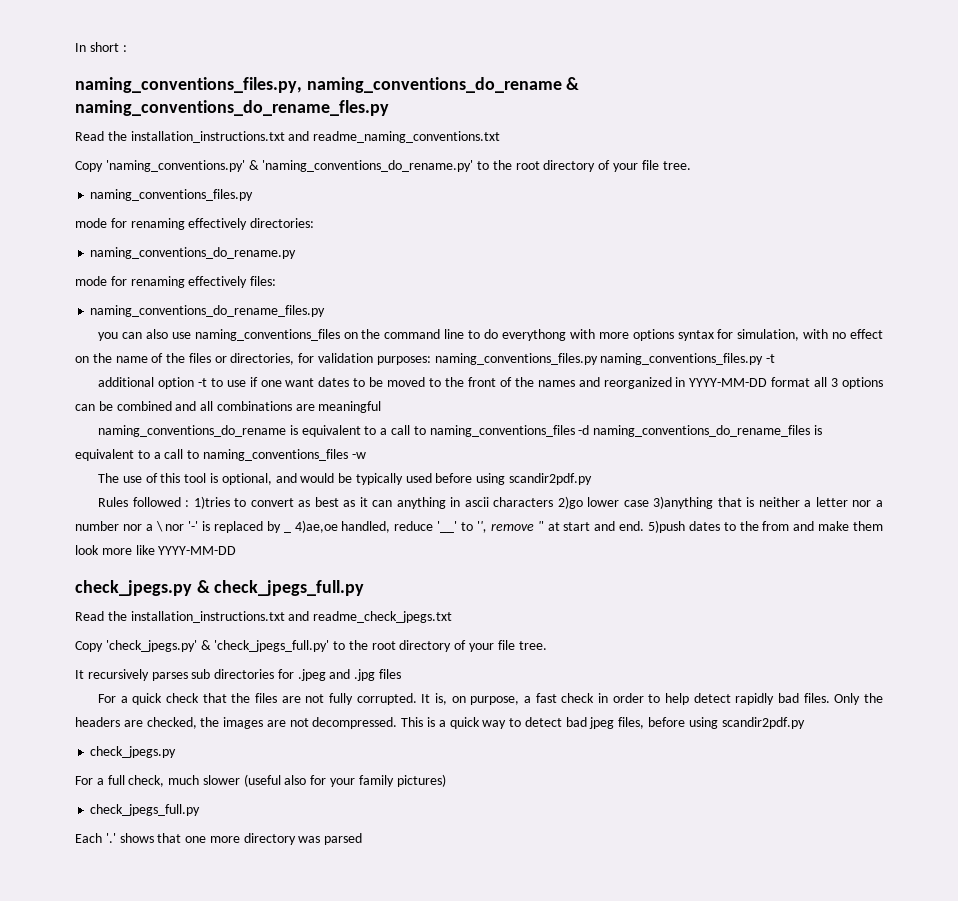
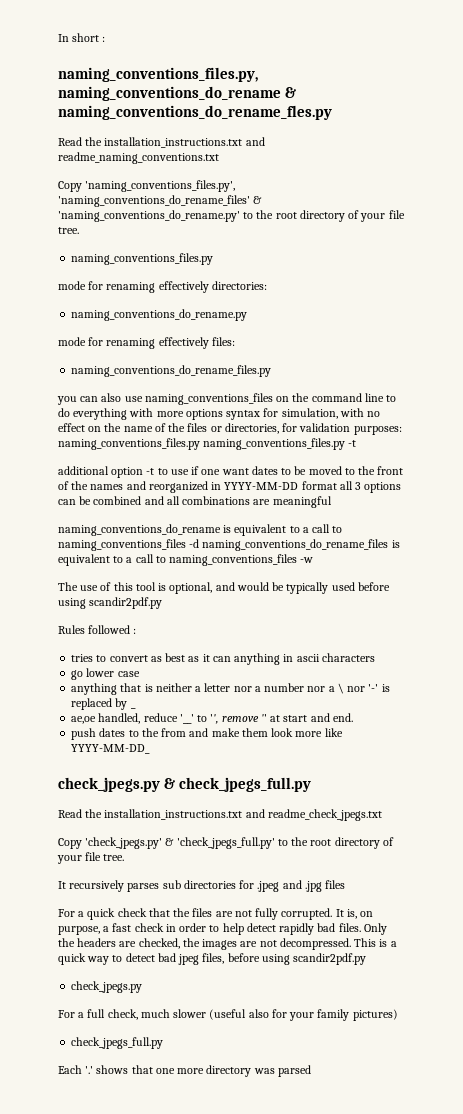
[105,160,245,172] 'naming_conventions.py' -> [85,180,236,192] [58,195,250,207] 'naming_conventions_files.py', 'naming_conventions_do_rename_files'
[501,329,566,341] everythong -> [73,408,128,420] everything
[193,496,230,509] 1)tries -> [71,654,94,662] // tries
[557,496,583,509] 2)go -> [71,670,84,680] // go
[653,496,714,509] 3)anything -> [71,683,118,695] // anything
[294,520,338,533] 4)ae,oe -> [71,716,97,724] // ae,oe
[647,520,685,533] 5)push -> [71,728,97,740] // push
[158,546,237,555] YYYY-MM-DD -> [71,744,151,754] YYYY-MM-DD_

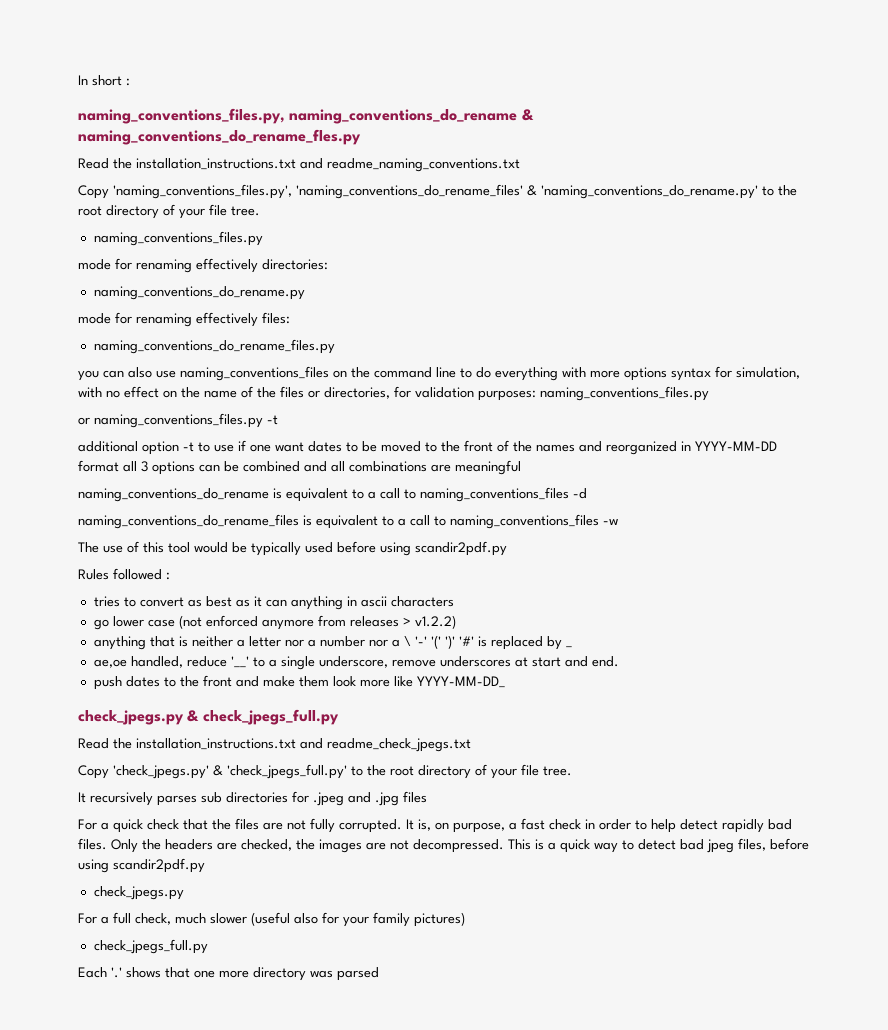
(200, 444) none -> [78,417,90,425] // or
(200, 543) none -> (587, 493) //
[158,582,235,594] is optional, and -> (190, 547) none
(140, 674) none -> [178,615,456,630] (not enforced anymore from releases > v1.2.2)
[347,684,379,692] nor '-' -> [414,635,474,649] '-' '(' ')' '#'
[210,714,267,724] '', remove '' -> [268,656,511,670] a single underscore, remove underscores
[161,728,187,737] from -> [202,675,232,687] front

